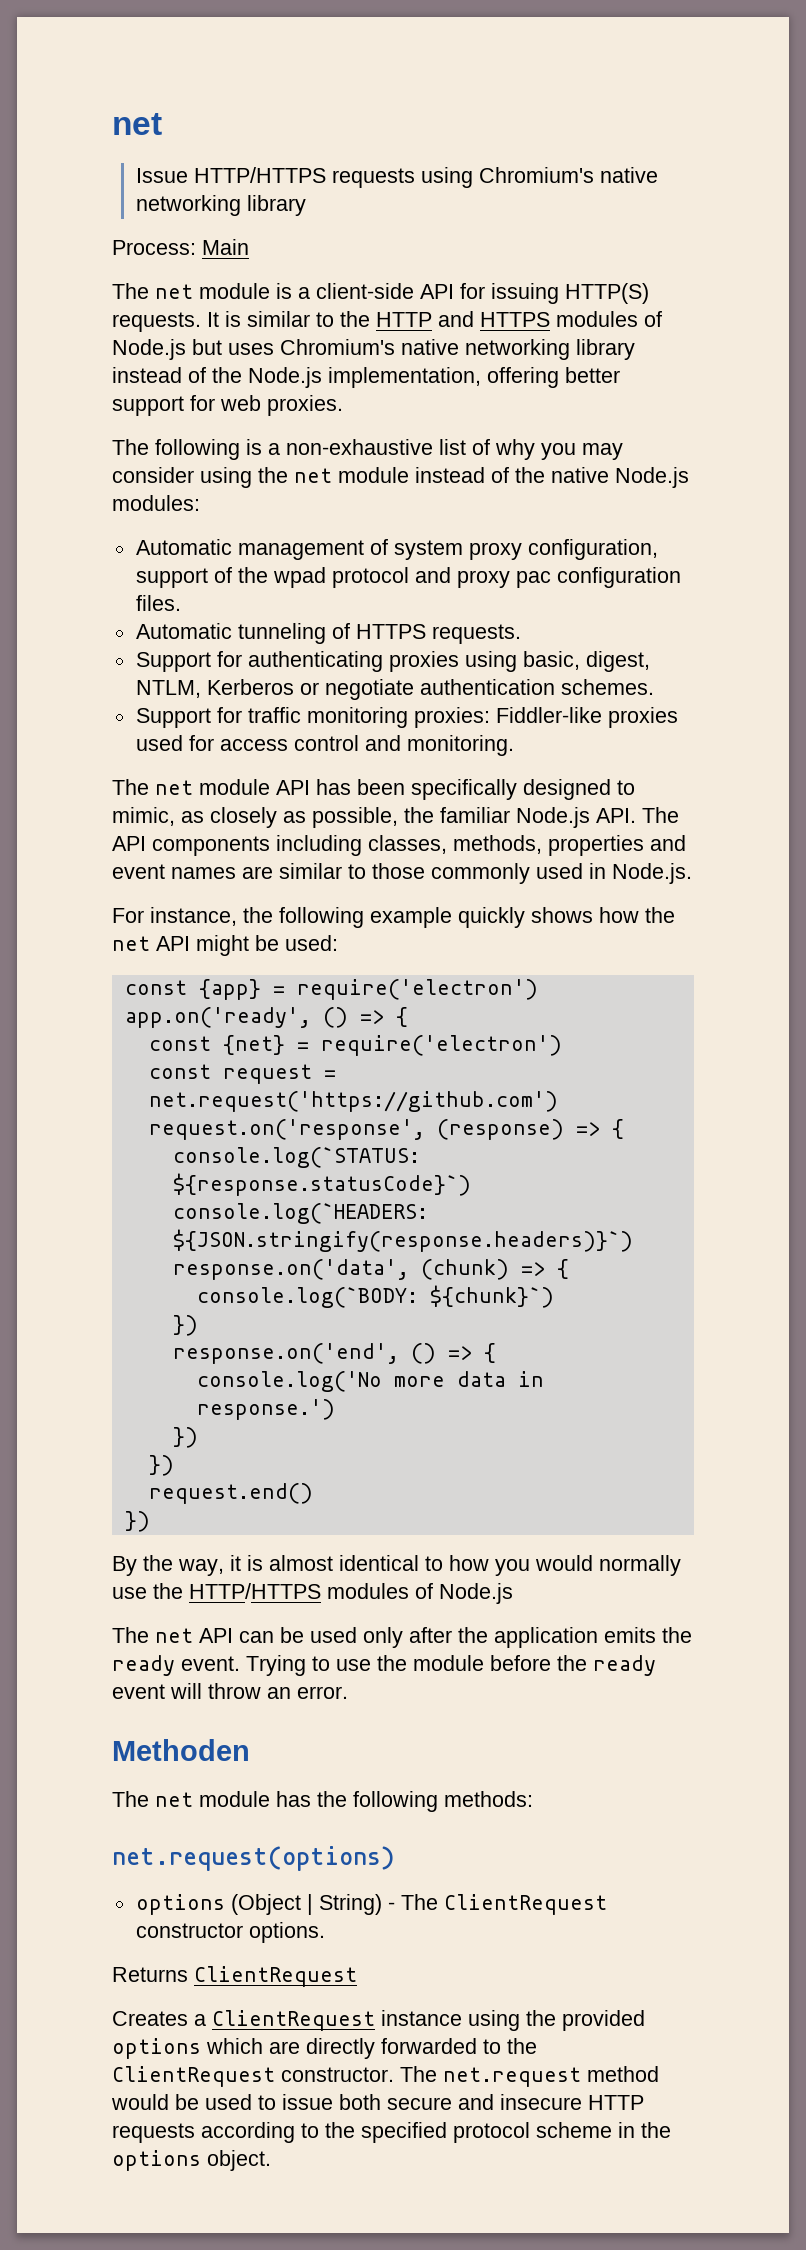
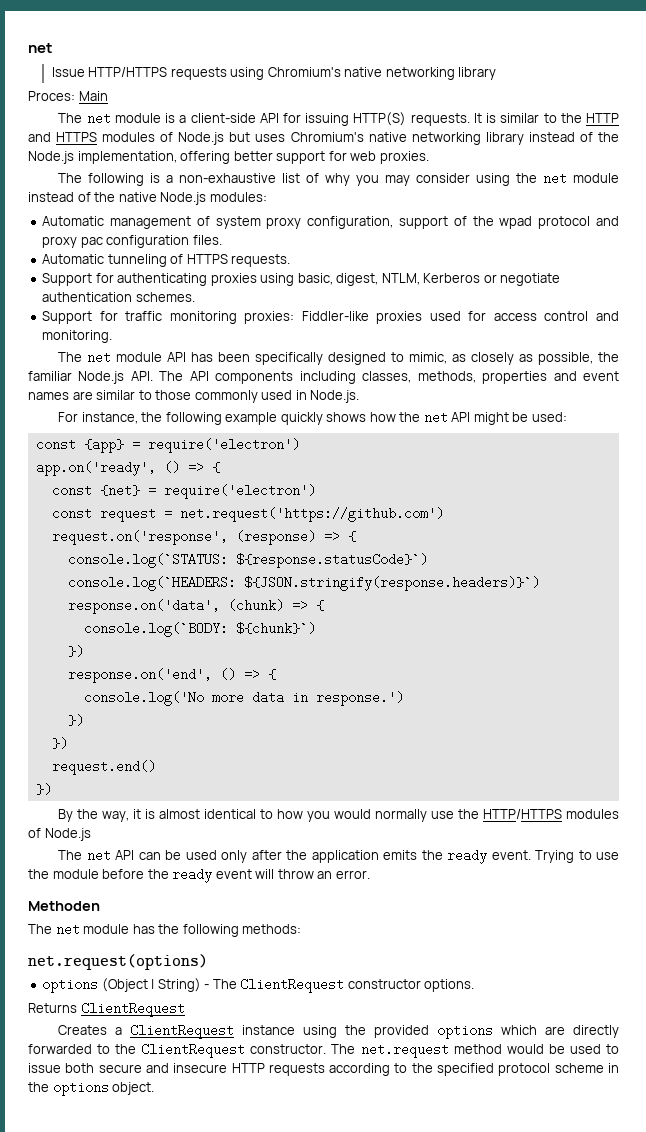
[112,240,196,255] Process: -> [28,91,75,101] Proces:

